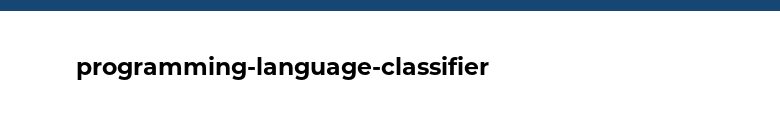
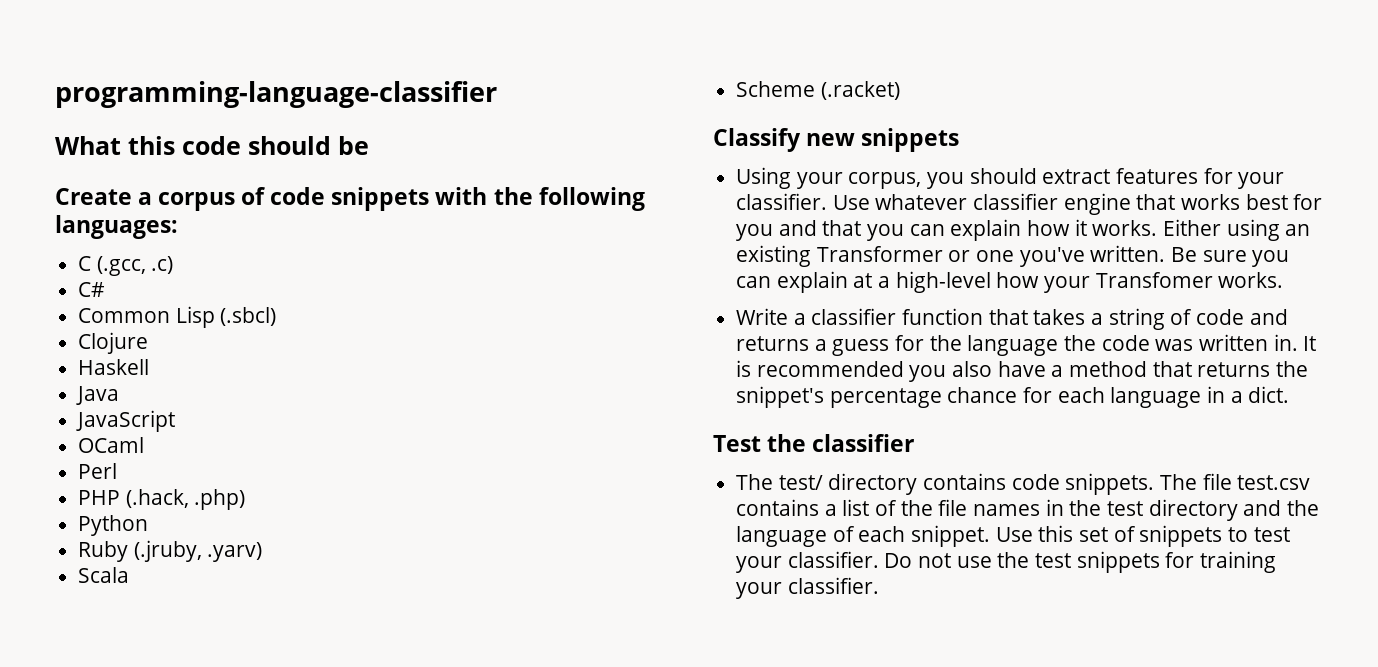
(489, 68) none -> [55,136,369,155] [55,187,645,211] [55,215,178,239] [78,256,174,276] [78,282,106,297] [78,306,277,328] [78,332,149,354] [78,359,150,375] [76,386,120,405] [76,410,176,432] [78,437,145,453] [78,463,118,479] [78,489,246,510] [78,515,149,536] [78,540,263,562] [78,567,130,583] [736,81,900,100] [713,128,960,152] [736,167,1285,189] [736,193,1323,215] [736,219,1311,241] [736,245,1290,267] [736,271,1284,293] [736,308,1288,330] [736,334,1317,356] [736,360,1309,382] [736,386,1290,408] [713,434,915,452] [736,473,1311,495] [736,499,1320,521] [736,525,1290,547] [736,551,1277,573] [736,577,879,599] // What this code should be // Create a corpus of code snippets with the following languages: // C (.gcc, .c) // C# // Common Lisp (.sbcl) // Clojure // Haskell // Java // JavaScript // OCaml // Perl // PHP (.hack, .php) // Python // Ruby (.jruby, .yarv) // Scala // Scheme (.racket) // Classify new snippets // Using your corpus, you should extract features for your classifier. Use whatever classifier engine that works best for you and that you can explain how it works. Either using an existing Transformer or one you've written. Be sure you can explain at a high-level how your Transfomer works. // Write a classifier function that takes a string of code and returns a guess for the language the code was written in. It is recommended you also have a method that returns the snippet's percentage chance for each language in a dict. // Test the classifier // The test/ directory contains code snippets. The file test.csv contains a list of the file names in the test directory and the language of each snippet. Use this set of snippets to test your classifier. Do not use the test snippets for training your classifier.

